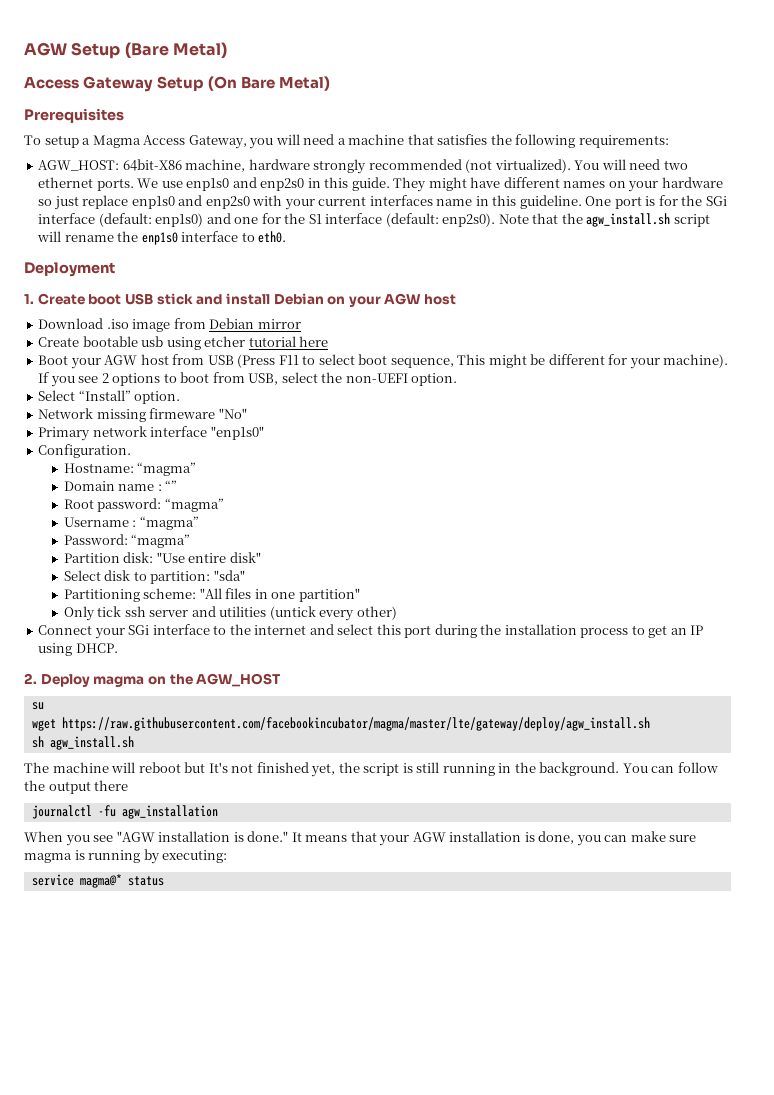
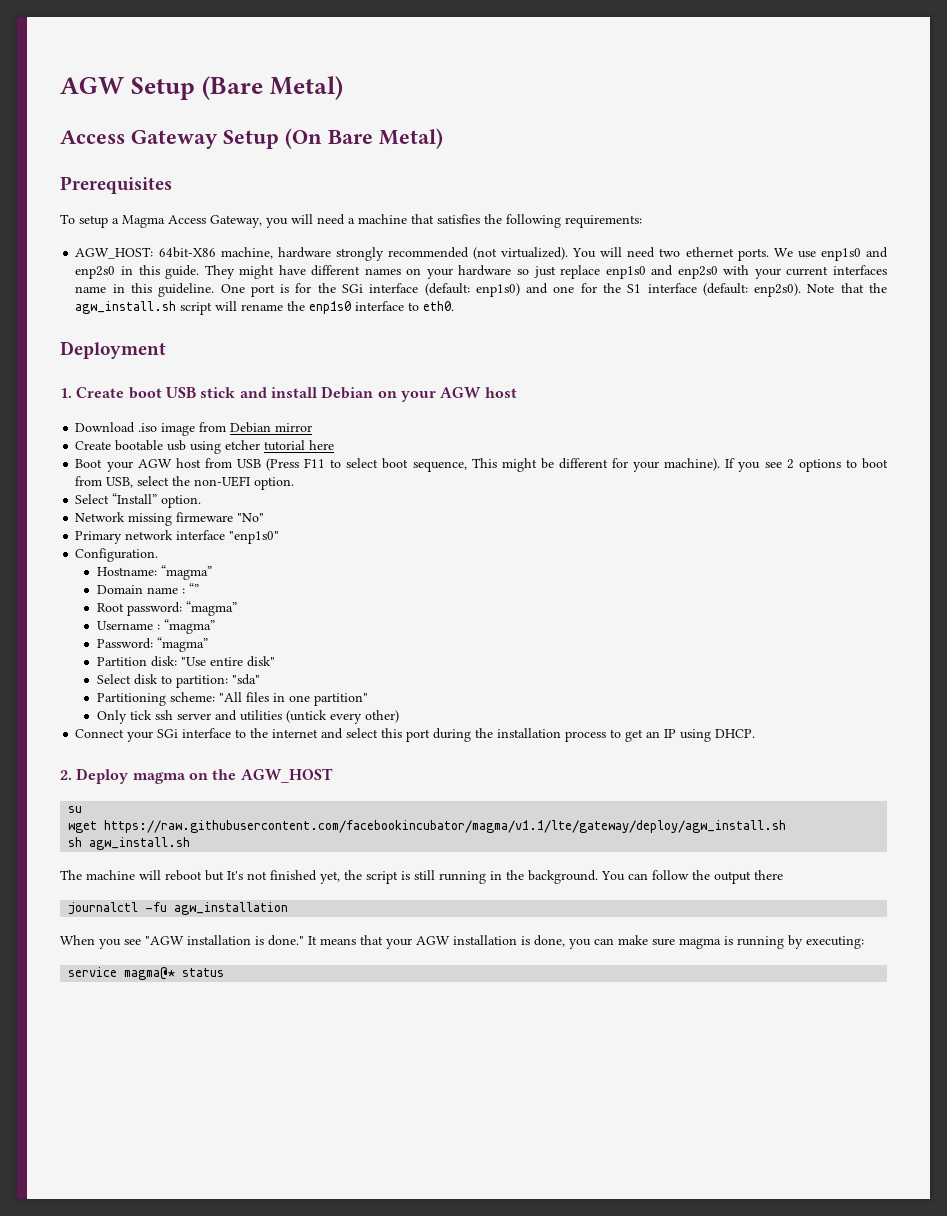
[61,717,650,731] https://raw.githubusercontent.com/facebookincubator/magma/master/lte/gateway/deploy/agw_install.sh -> [104,820,787,833] https://raw.githubusercontent.com/facebookincubator/magma/v1.1/lte/gateway/deploy/agw_install.sh

